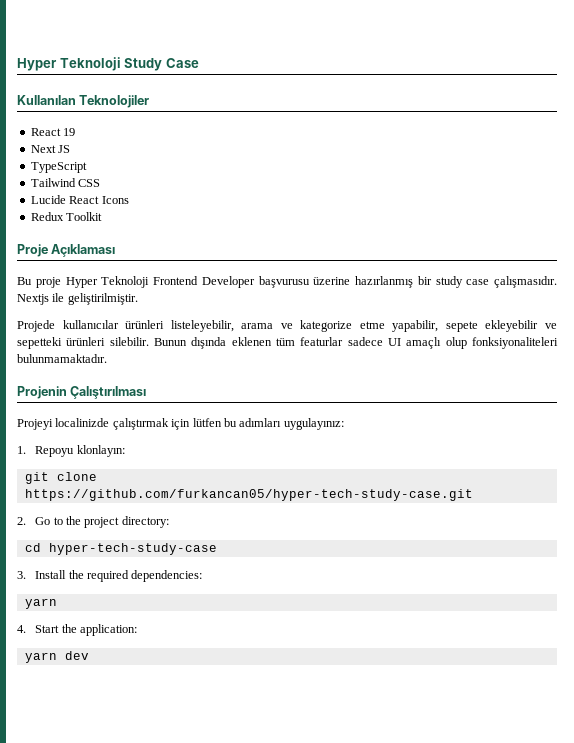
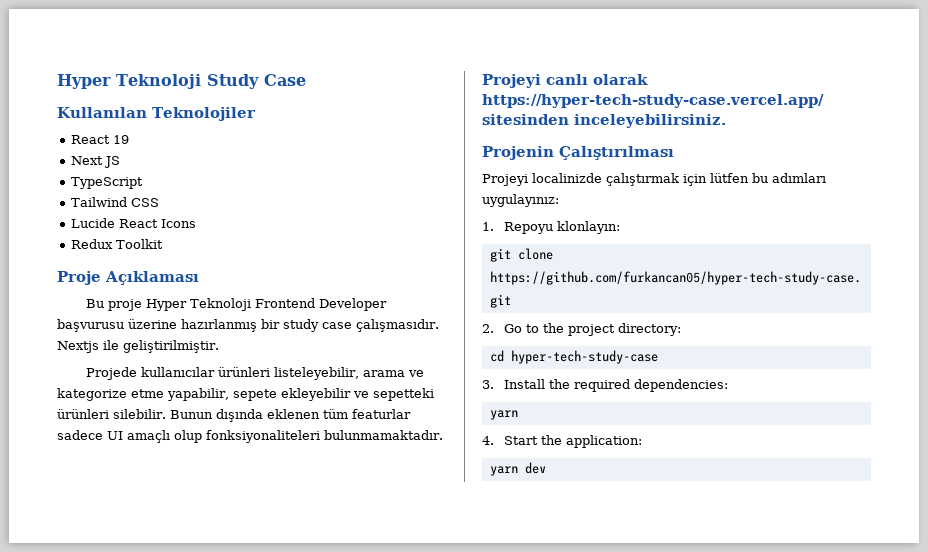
(107, 358) none -> [482,74,648,88] [482,94,824,108] [482,114,726,128] // Projeyi canlı olarak https://hyper-tech-study-case.vercel.app/ sitesinden inceleyebilirsiniz.

